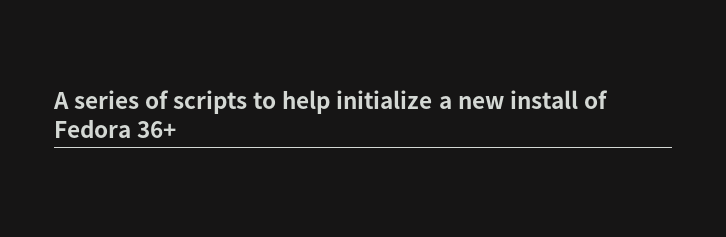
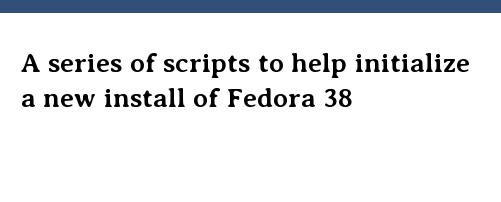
[137,121,177,138] 36+ -> [323,88,354,107] 38

